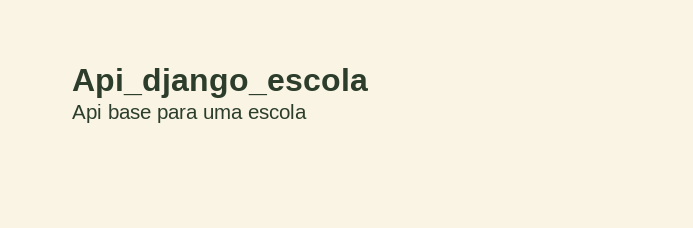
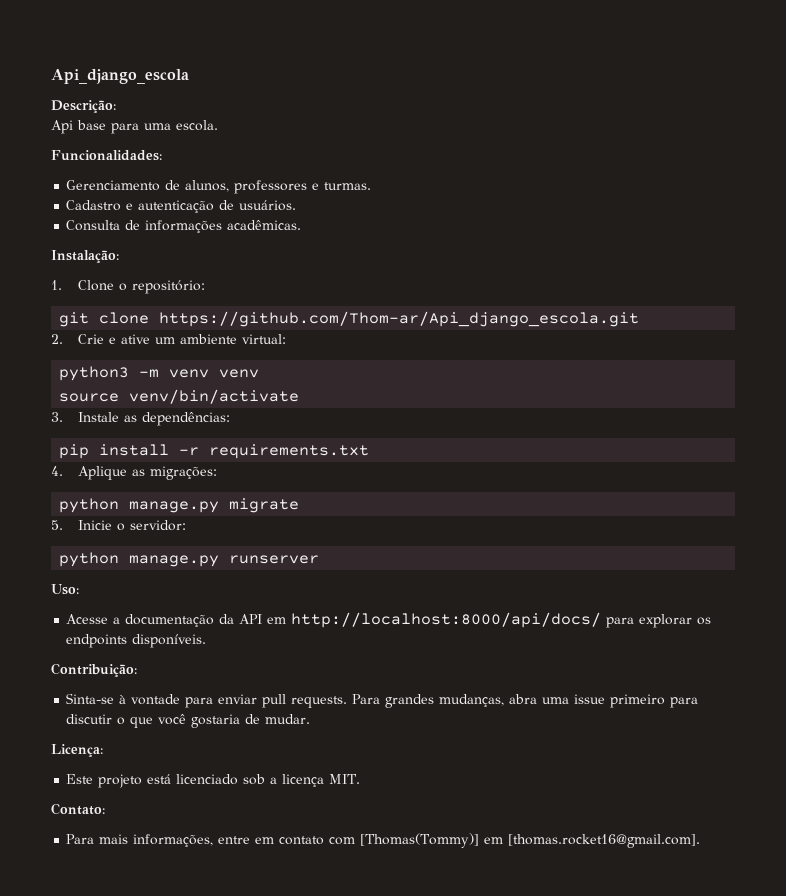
(368, 83) none -> [51,100,116,113] // Descrição:
[248,104,307,119] escola -> [176,120,218,131] [51,150,162,161] [66,180,372,194] [66,200,297,213] [66,220,302,233] [51,250,119,263] [51,280,205,294] [59,311,640,327] [51,334,286,344] [59,366,260,381] [59,389,300,404] [51,412,230,426] [59,444,370,459] [51,466,217,480] [59,498,300,513] [51,520,186,531] [59,552,320,567] [51,584,79,595] [66,612,712,628] [66,634,207,648] [51,663,137,677] [66,693,699,708] [66,714,311,728] [51,744,103,757] [66,774,361,788] [51,803,105,815] [66,833,701,848] escola. // Funcionalidades: // Gerenciamento de alunos, professores e turmas. // Cadastro e autenticação de usuários. // Consulta de informações acadêmicas. // Instalação: // 1. Clone o repositório: // git clone https://github.com/Thom-ar/Api_django_escola.git // 2. Crie e ative um ambiente virtual: // python3 -m venv venv // source venv/bin/activate // 3. Instale as dependências: // pip install -r requirements.txt // 4. Aplique as migrações: // python manage.py migrate // 5. Inicie o servidor: // python manage.py runserver // Uso: // Acesse a documentação da API em http://localhost:8000/api/docs/ para explorar os endpoints disponíveis. // Contribuição: // Sinta-se à vontade para enviar pull requests. Para grandes mudanças, abra uma issue primeiro para discutir o que você gostaria de mudar. // Licença: // Este projeto está licenciado sob a licença MIT. // Contato: // Para mais informações, entre em contato com [Thomas(Tommy)] em [thomas.rocket16@gmail.com].

